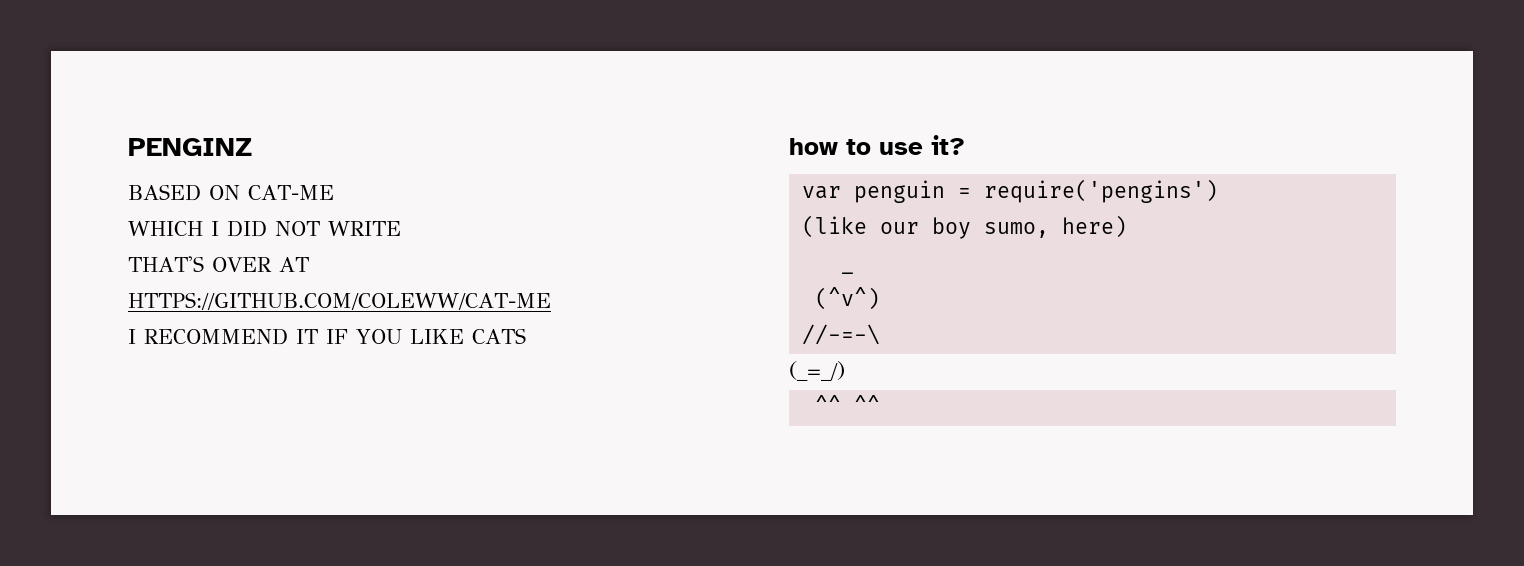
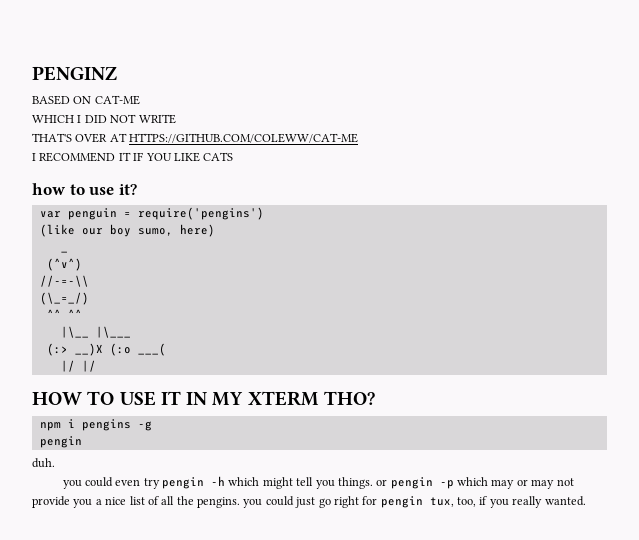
[801,324,880,345] [789,361,845,381] //-=-\ // (_=_/) -> [39,275,89,287] [39,292,89,305] //-=-\\ // (\_=_/)
(880, 404) none -> [60,326,131,338] [46,343,166,356] [60,360,96,372] [32,391,375,406] [39,419,152,431] [39,436,82,448] [32,458,55,468] [62,476,574,489] [32,496,586,508] // |\__ |\___ // (:> __)X (:o ___( // |/ |/ // HOW TO USE IT IN MY XTERM THO? // npm i pengins -g // pengin // duh. // you could even try pengin -h which might tell you things. or pengin -p which may or may not provide you a nice list of all the pengins. you could just go right for pengin tux, too, if you really wanted.

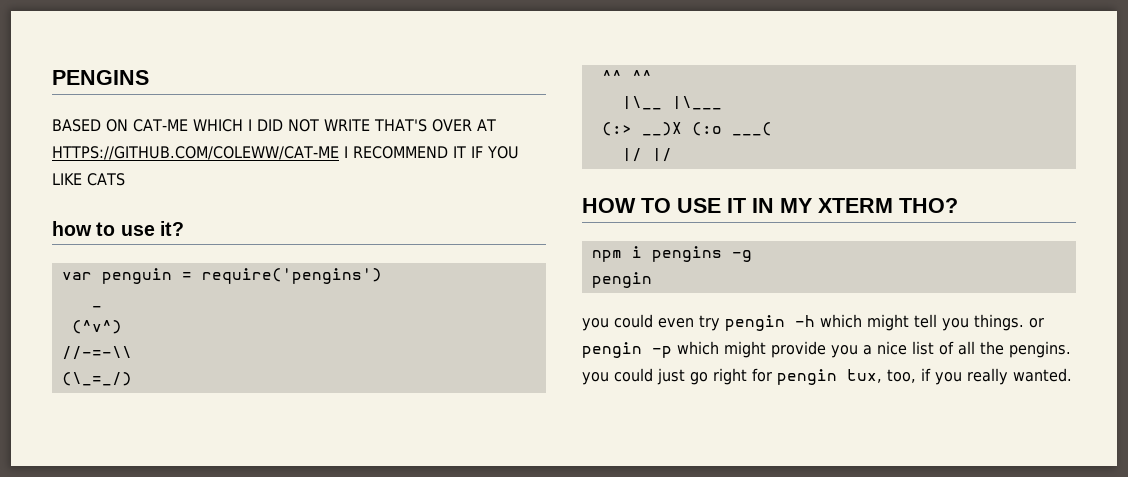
[32,66,117,81] PENGINZ -> [52,70,149,85] PENGINS
(140, 100) // -> (188, 125) none
(176, 119) // -> (370, 125) none
(359, 138) // -> (339, 153) none
[39,224,215,237] // (like our boy sumo, here) -> (382, 276) none
[32,458,55,468] // duh. -> (652, 280) none
[491,478,574,489] may or may not -> [724,341,766,358] might

